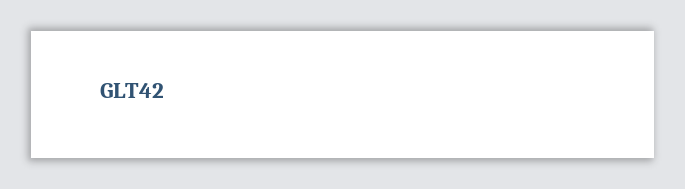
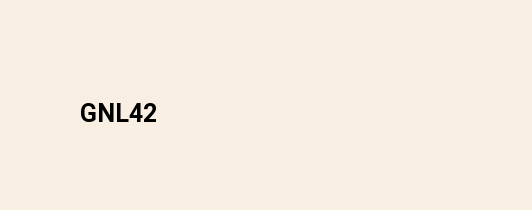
[100,83,164,98] GLT42 -> [80,103,157,122] GNL42

